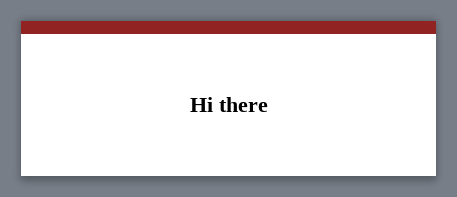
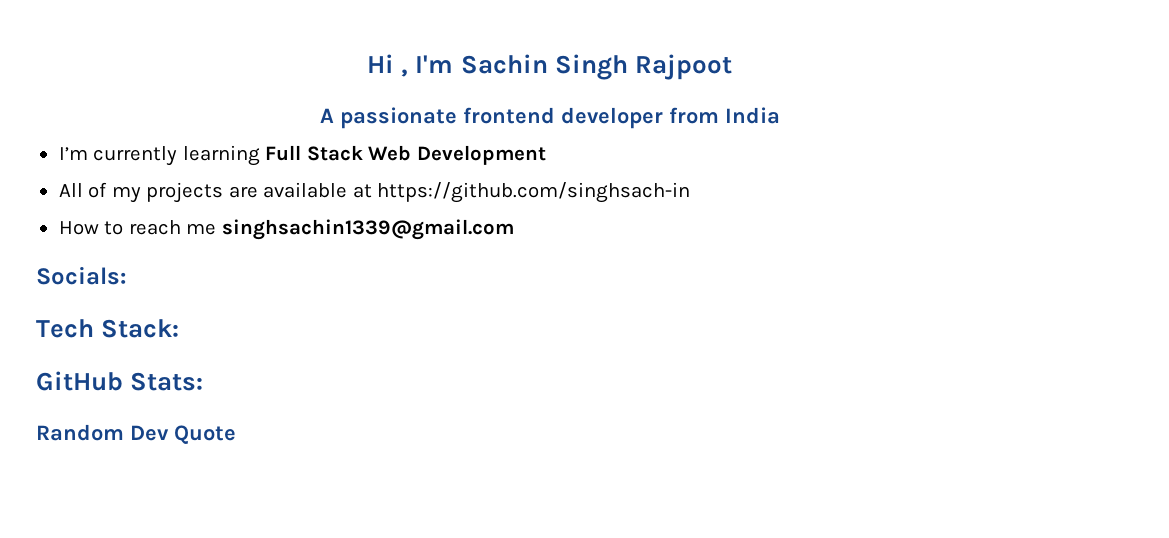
[218,97,268,112] there -> [401,54,732,80] [319,107,780,129] [58,145,546,166] [58,182,691,203] [58,219,514,240] [36,266,126,285] [36,319,180,338] [36,371,204,391] [36,424,236,444] , I'm Sachin Singh Rajpoot // A passionate frontend developer from India // I’m currently learning Full Stack Web Development // All of my projects are available at https://github.com/singhsach-in // How to reach me singhsachin1339@gmail.com // Socials: // Tech Stack: // GitHub Stats: // Random Dev Quote

